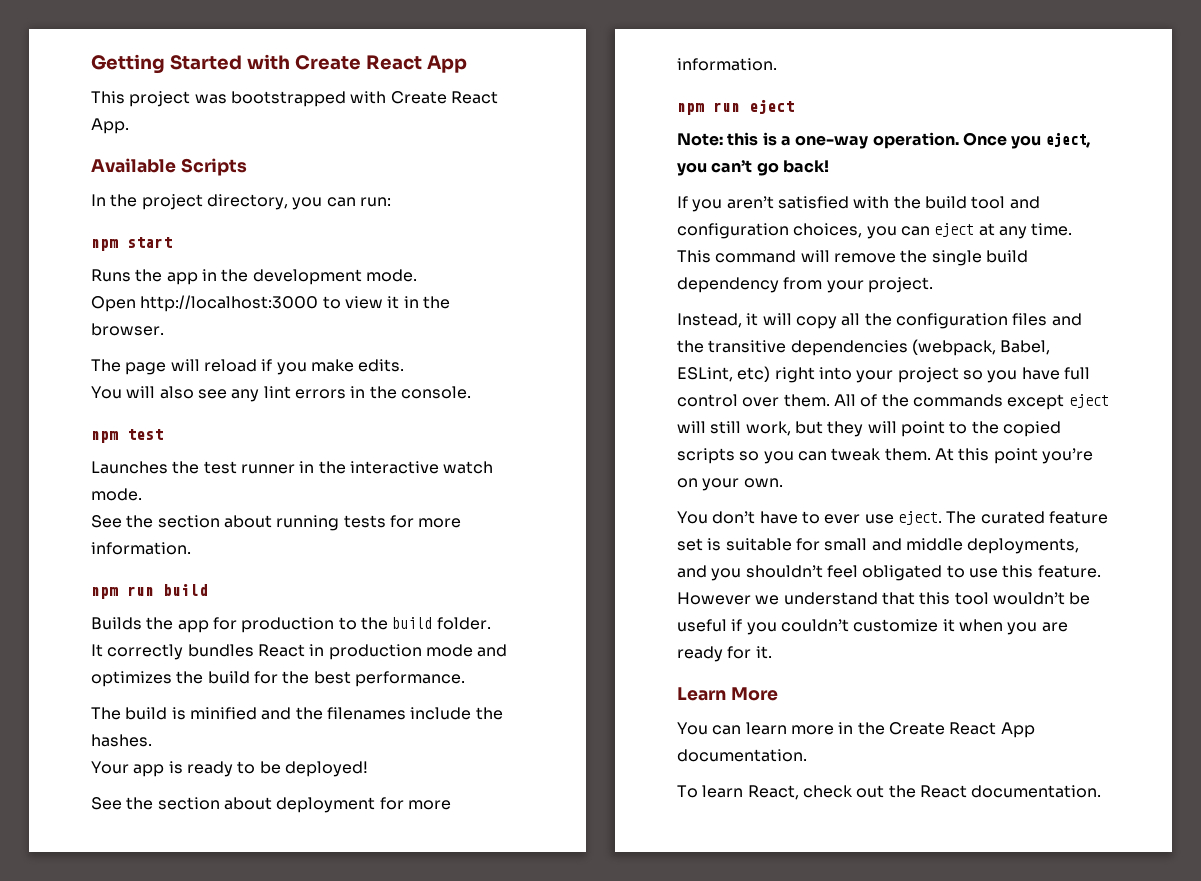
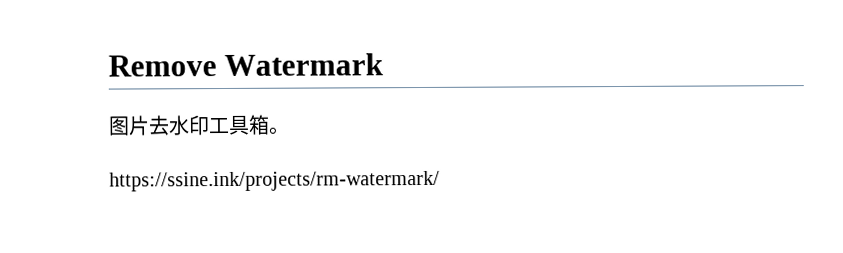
[91,54,467,74] [91,91,498,107] [91,118,129,134] [91,158,247,176] [91,194,391,210] [91,237,172,251] [91,269,417,285] [91,295,450,312] [91,323,164,336] [91,359,405,375] [91,386,471,402] [91,429,163,443] [91,461,494,474] [91,488,142,501] [91,515,462,531] [91,542,191,555] [91,584,208,599] [91,617,491,633] [91,644,508,660] [91,671,465,687] [91,707,503,720] [91,734,152,747] [91,761,368,777] [91,797,451,813] [677,58,777,71] [677,99,794,115] [677,132,1090,149] [677,160,829,176] [677,196,1040,212] [677,223,1073,239] [677,250,1028,266] [677,277,933,293] [677,313,1082,329] [677,339,1051,356] [677,366,1090,383] [677,394,1109,410] [677,421,1061,437] [677,448,1093,464] [677,478,783,491] [677,511,1108,525] [677,538,1080,554] [677,565,1101,581] [677,592,1091,605] [677,619,1068,635] [677,646,772,662] [677,687,778,701] [677,722,1035,738] [677,749,807,762] [677,785,1102,800] Getting Started with Create React App // This project was bootstrapped with Create React App. // Available Scripts // In the project directory, you can run: // npm start // Runs the app in the development mode. // Open http://localhost:3000 to view it in the browser. // The page will reload if you make edits. // You will also see any lint errors in the console. // npm test // Launches the test runner in the interactive watch mode. // See the section about running tests for more information. // npm run build // Builds the app for production to the build folder. // It correctly bundles React in production mode and optimizes the build for the best performance. // The build is minified and the filenames include the hashes. // Your app is ready to be deployed! // See the section about deployment for more information. // npm run eject // Note: this is a one-way operation. Once you eject, you can’t go back! // If you aren’t satisfied with the build tool and configuration choices, you can eject at any time. This command will remove the single build dependency from your project. // Instead, it will copy all the configuration files and the transitive dependencies (webpack, Babel, ESLint, etc) right into your project so you have full control over them. All of the commands except eject will still work, but they will point to the copied scripts so you can tweak them. At this point you’re on your own. // You don’t have to ever use eject. The curated feature set is suitable for small and middle deployments, and you shouldn’t feel obligated to use this feature. However we understand that this tool wouldn’t be useful if you couldn’t customize it when you are ready for it. // Learn More // You can learn more in the Create React App documentation. // To learn React, check out the React documentation. -> [108,53,385,77] [108,114,290,136] [109,170,440,192] Remove Watermark // 图片去水印工具箱。 // https://ssine.ink/projects/rm-watermark/

